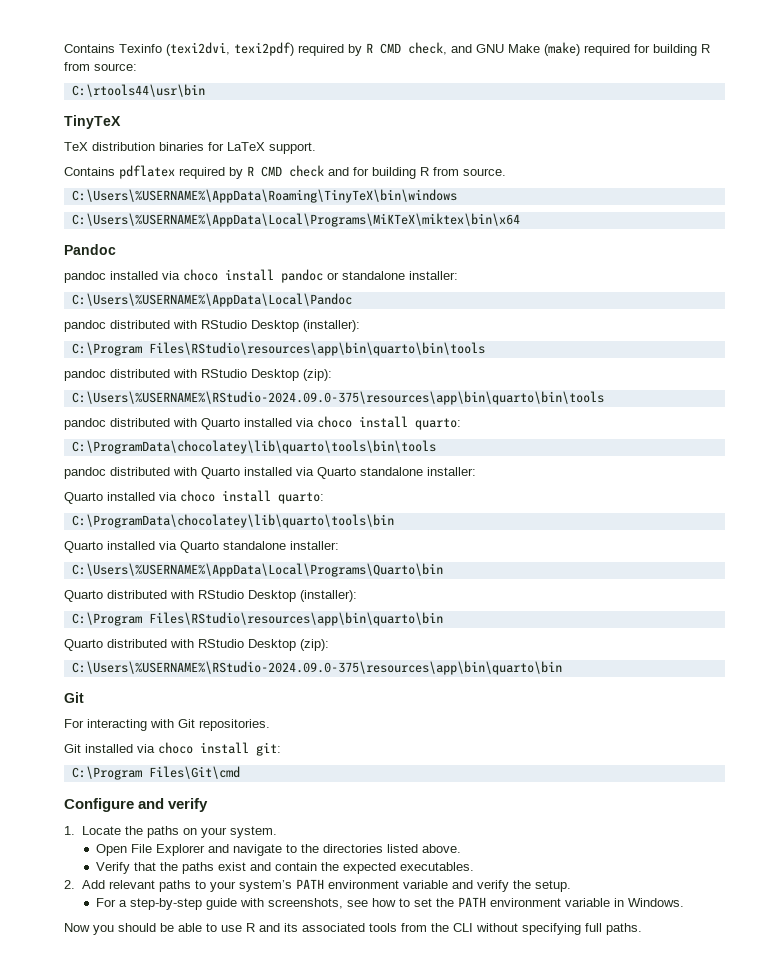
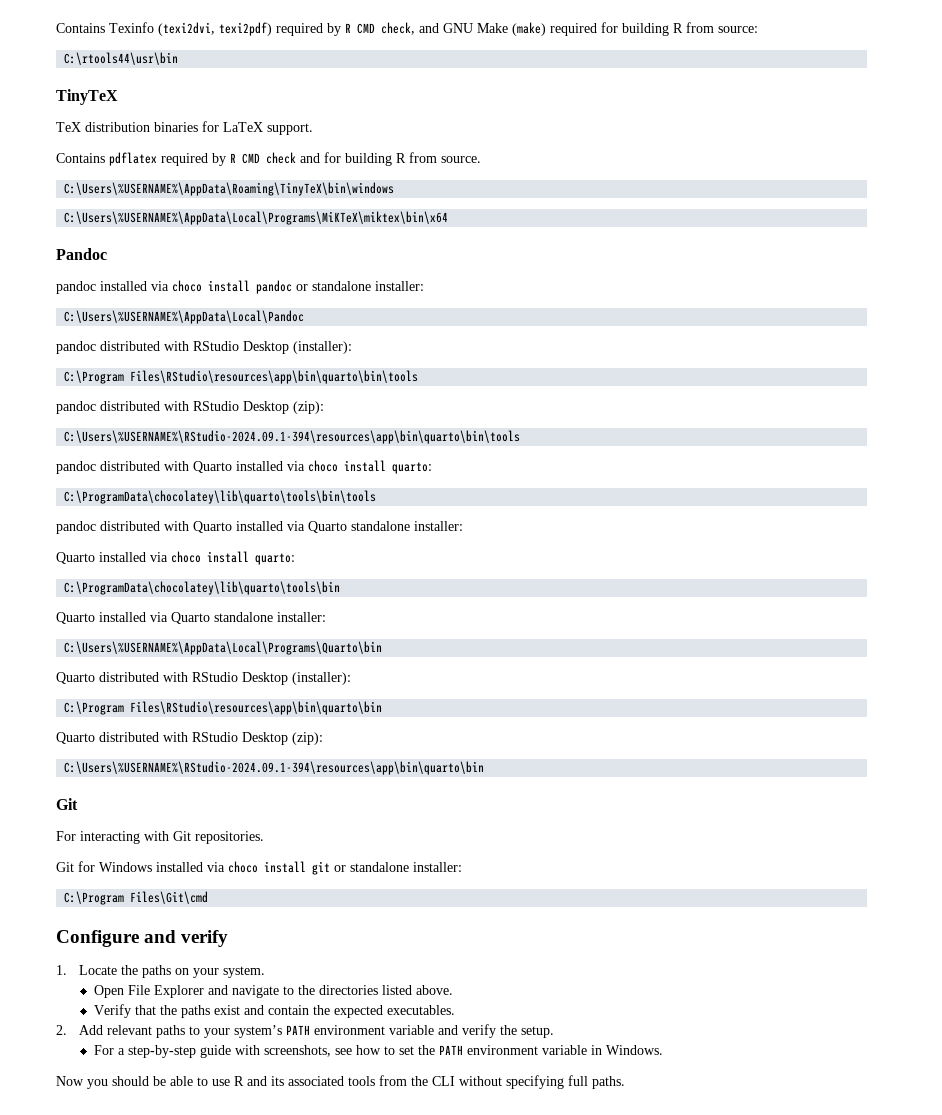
[71,391,604,405] C:\Users\%USERNAME%\RStudio-2024.09.0-375\resources\app\bin\quarto\bin\tools -> [64,430,521,444] C:\Users\%USERNAME%\RStudio-2024.09.1-394\resources\app\bin\quarto\bin\tools
[71,661,562,675] C:\Users\%USERNAME%\RStudio-2024.09.0-375\resources\app\bin\quarto\bin -> [64,761,485,775] C:\Users\%USERNAME%\RStudio-2024.09.1-394\resources\app\bin\quarto\bin
[85,742,281,756] installed via choco install git: -> [78,861,462,875] for Windows installed via choco install git or standalone installer:

